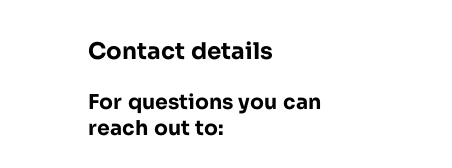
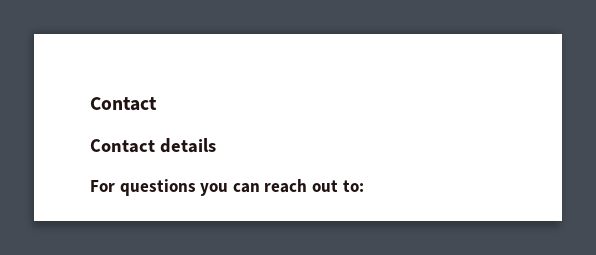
[88,41,185,60] Contact -> [90,97,157,111] [90,139,155,153] Contact // Contact

